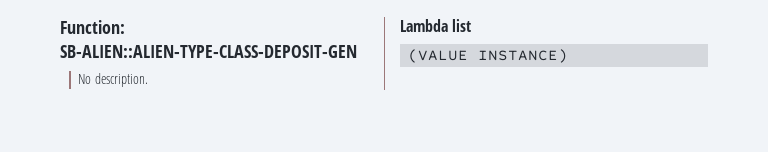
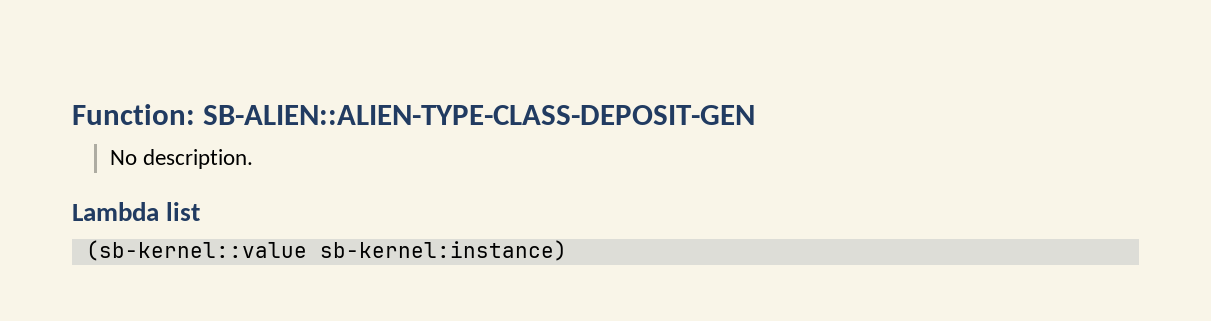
[408,49,569,63] (VALUE INSTANCE) -> [85,240,567,261] (sb-kernel::value sb-kernel:instance)

